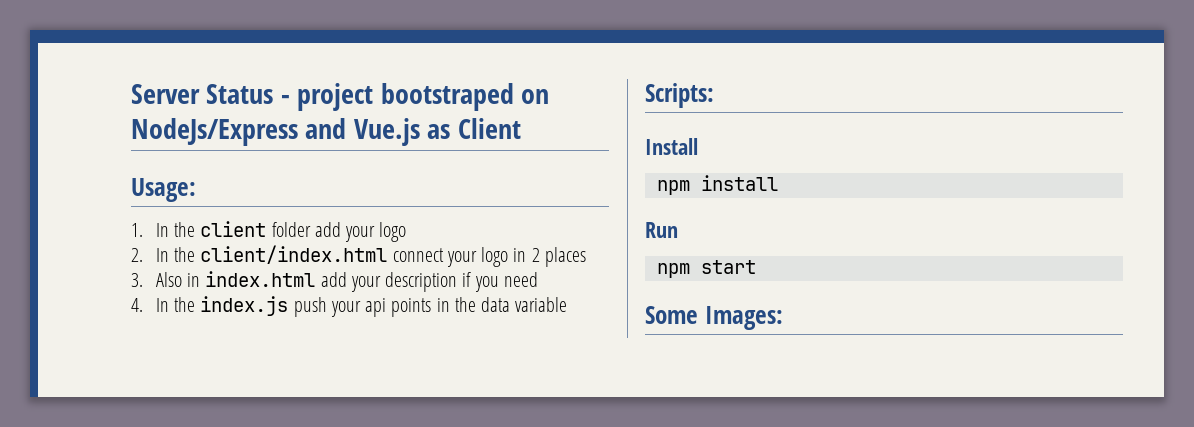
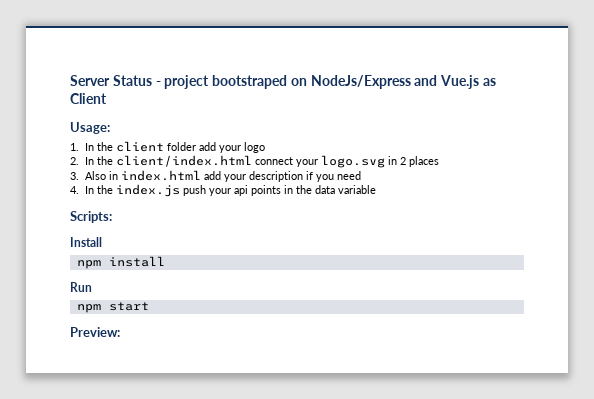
[481,247,509,267] logo -> [320,155,385,168] logo.svg
[645,306,783,330] Some Images: -> [70,327,120,337] Preview:

